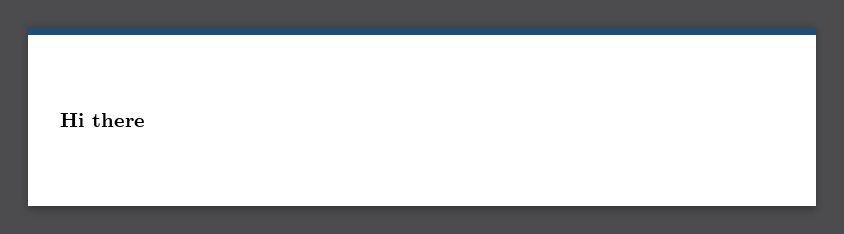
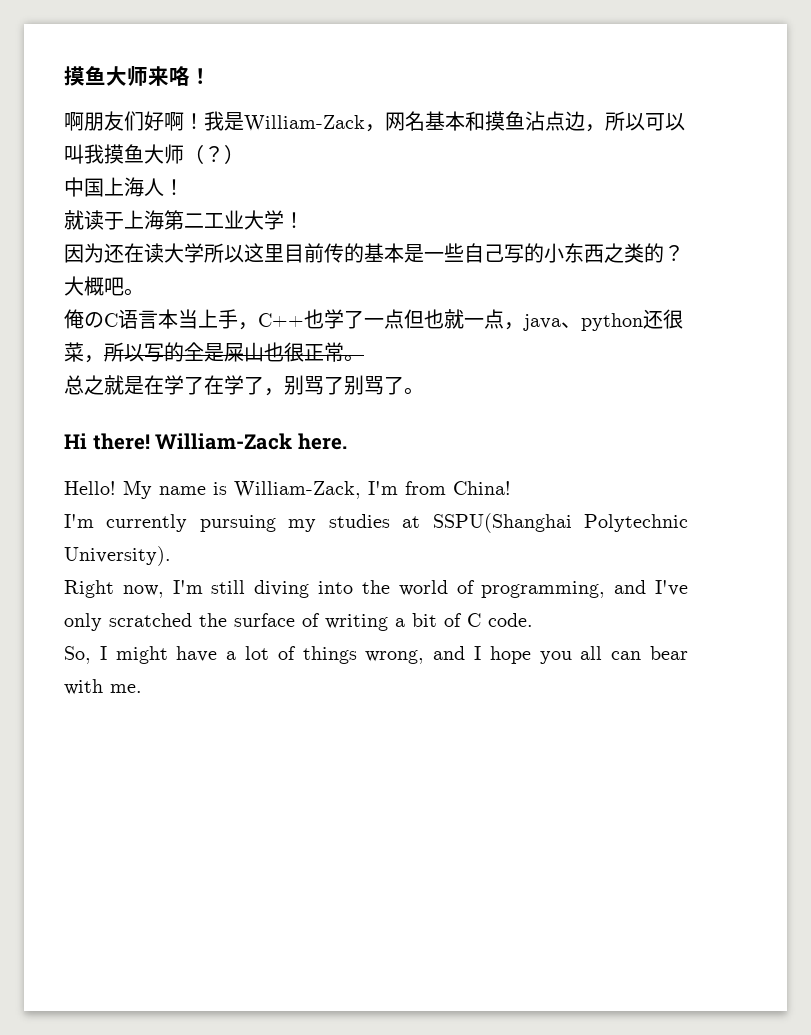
[60,113,145,127] Hi there -> [64,66,211,86] [64,111,685,132] [64,144,244,164] [64,177,184,197] [64,210,304,230] [64,243,684,263] [64,276,144,296] [64,309,683,331] [64,342,364,363] [64,375,424,396] [64,433,347,450] [64,480,511,499] [64,513,688,533] [64,546,171,566] [64,580,688,598] [64,613,533,631] [64,646,688,664] [64,679,142,695] 摸鱼大师来咯！ // 啊朋友们好啊！我是William-Zack，网名基本和摸鱼沾点边，所以可以叫我摸鱼大师（？） // 中国上海人！ // 就读于上海第二工业大学！ // 因为还在读大学所以这里目前传的基本是一些自己写的小东西之类的？大概吧。 // 俺のC语言本当上手，C++也学了一点但也就一点，java、python还很菜，所以写的全是屎山也很正常。 // 总之就是在学了在学了，别骂了别骂了。 // Hi there! William-Zack here. // Hello! My name is William-Zack, I'm from China! // I'm currently pursuing my studies at SSPU(Shanghai Polytechnic University). // Right now, I'm still diving into the world of programming, and I've only scratched the surface of writing a bit of C code. // So, I might have a lot of things wrong, and I hope you all can bear with me.

